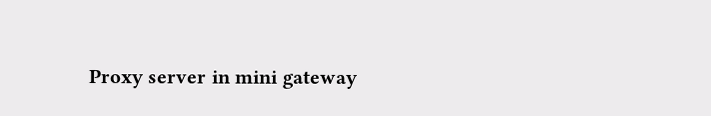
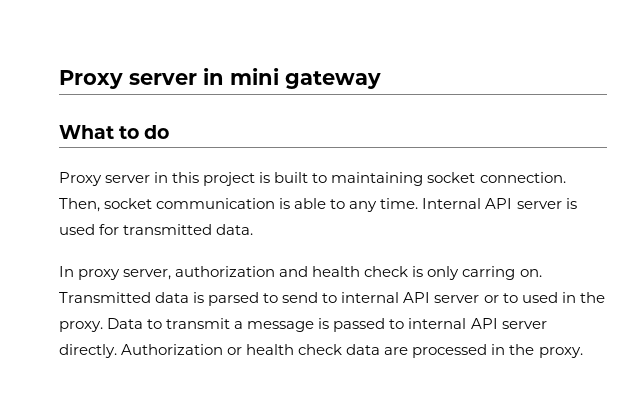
(358, 80) none -> [59,125,170,139] [59,172,566,186] [59,198,577,212] [59,224,254,235] [59,266,542,280] [59,292,605,306] [59,318,547,332] [59,344,583,358] // What to do // Proxy server in this project is built to maintaining socket connection. Then, socket communication is able to any time. Internal API server is used for transmitted data. // In proxy server, authorization and health check is only carring on. Transmitted data is parsed to send to internal API server or to used in the proxy. Data to transmit a message is passed to internal API server directly. Authorization or health check data are processed in the proxy.

